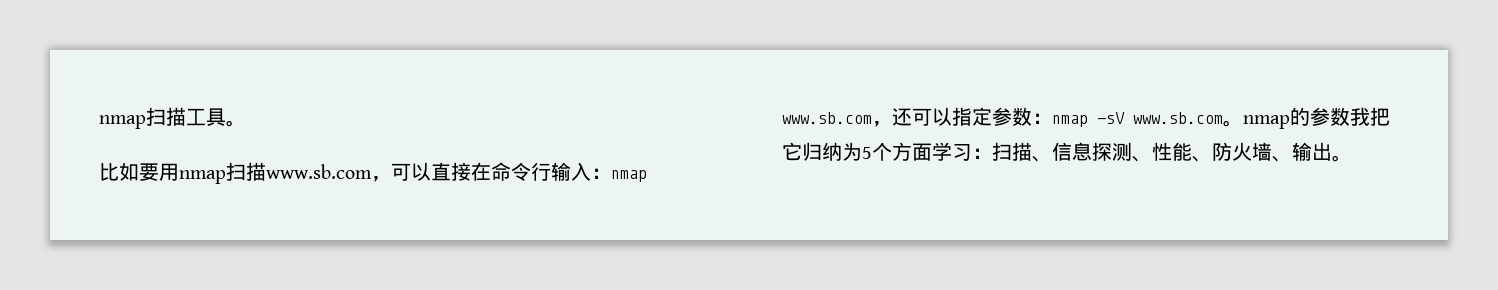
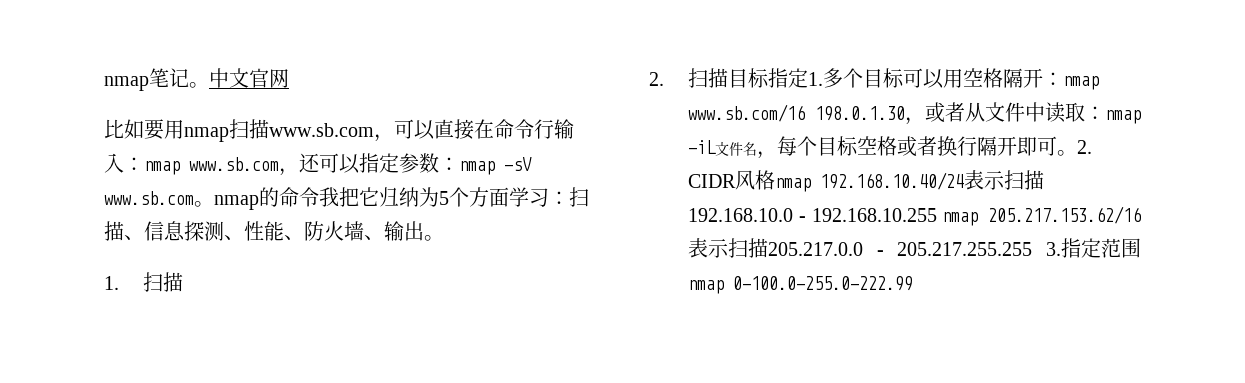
[99,107,246,129] nmap扫描工具。 -> [104,68,289,91] nmap笔记。中文官网
[1310,107,1350,126] 参数 -> [279,187,319,207] 命令
(1352, 158) none -> [104,272,183,292] [649,68,1099,90] [687,102,1141,125] [687,136,1092,159] [687,170,1044,192] [687,206,1141,226] [687,238,1141,258] [687,276,913,294] // 1.扫描 // 2.扫描目标指定1.多个目标可以用空格隔开：nmap www.sb.com/16 198.0.1.30，或者从文件中读取：nmap -iL文件名，每个目标空格或者换行隔开即可。2. CIDR风格nmap 192.168.10.40/24表示扫描192.168.10.0 - 192.168.10.255 nmap 205.217.153.62/16表示扫描205.217.0.0 - 205.217.255.255 3.指定范围nmap 0-100.0-255.0-222.99

